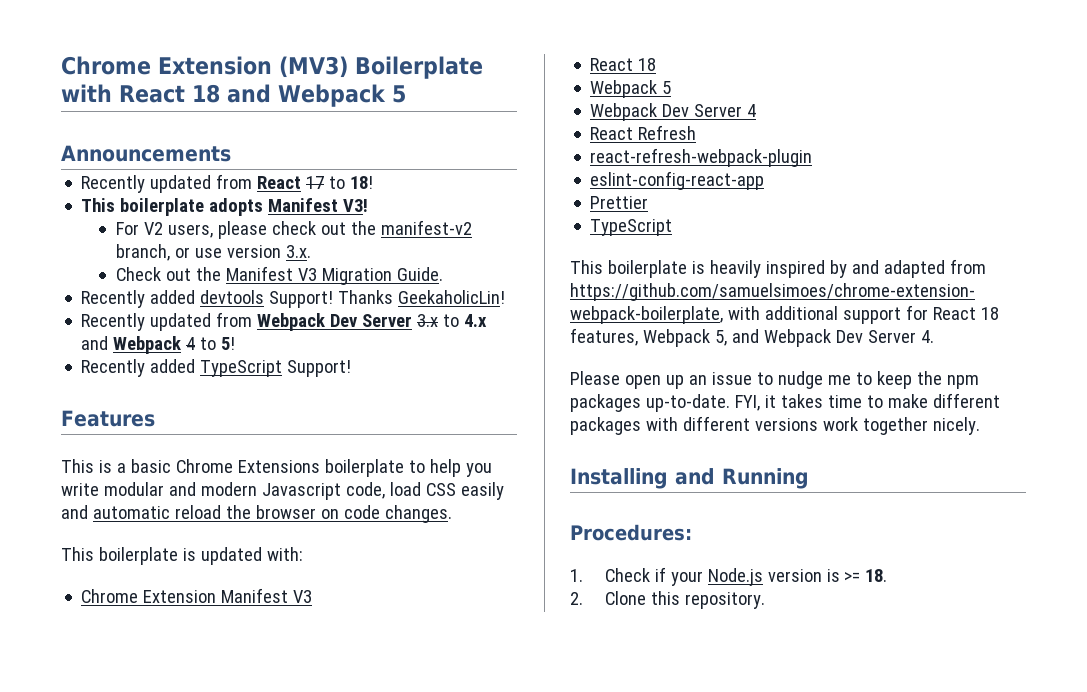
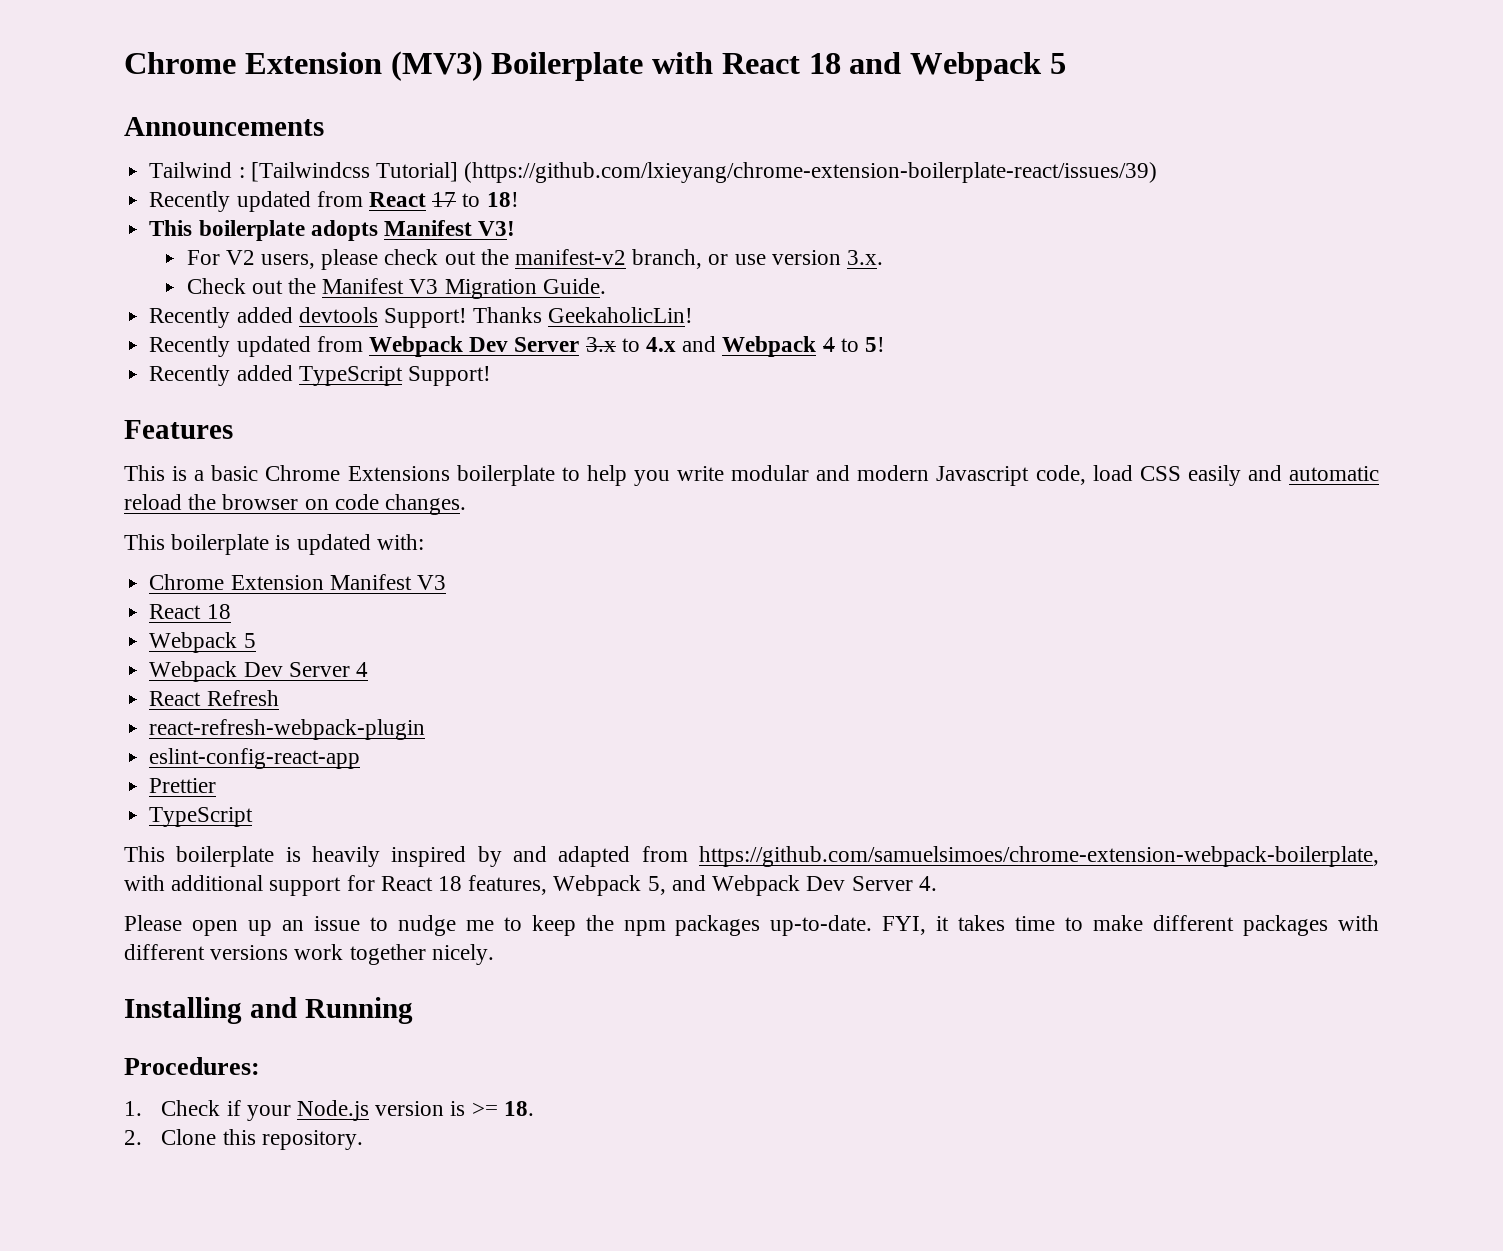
(231, 153) none -> [149,162,1158,183] // Tailwind : [Tailwindcss Tutorial] (https://github.com/lxieyang/chrome-extension-boilerplate-react/issues/39)

